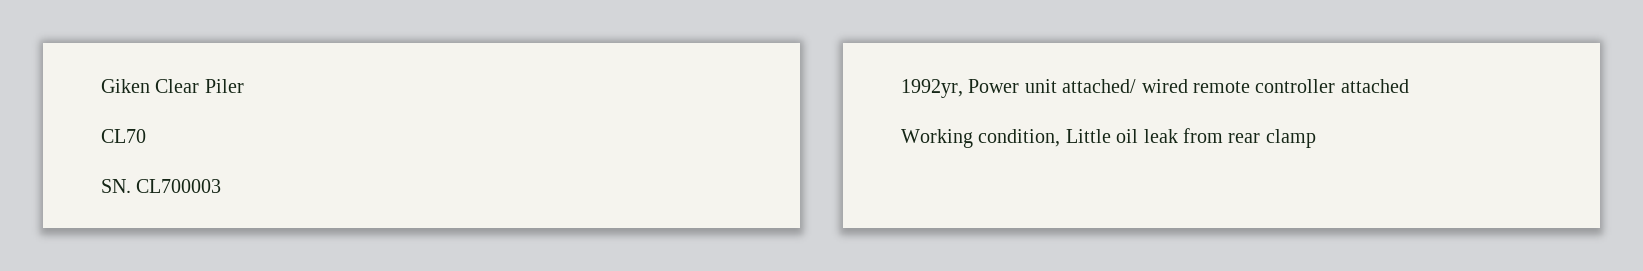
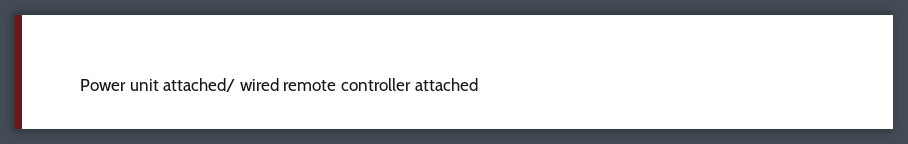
[101,79,244,93] [101,129,146,143] [101,179,222,193] [901,79,963,98] Giken Clear Piler // CL70 // SN. CL700003 // 1992yr, -> (80, 85) none
[901,128,1316,148] // Working condition, Little oil leak from rear clamp -> (478, 84) none

